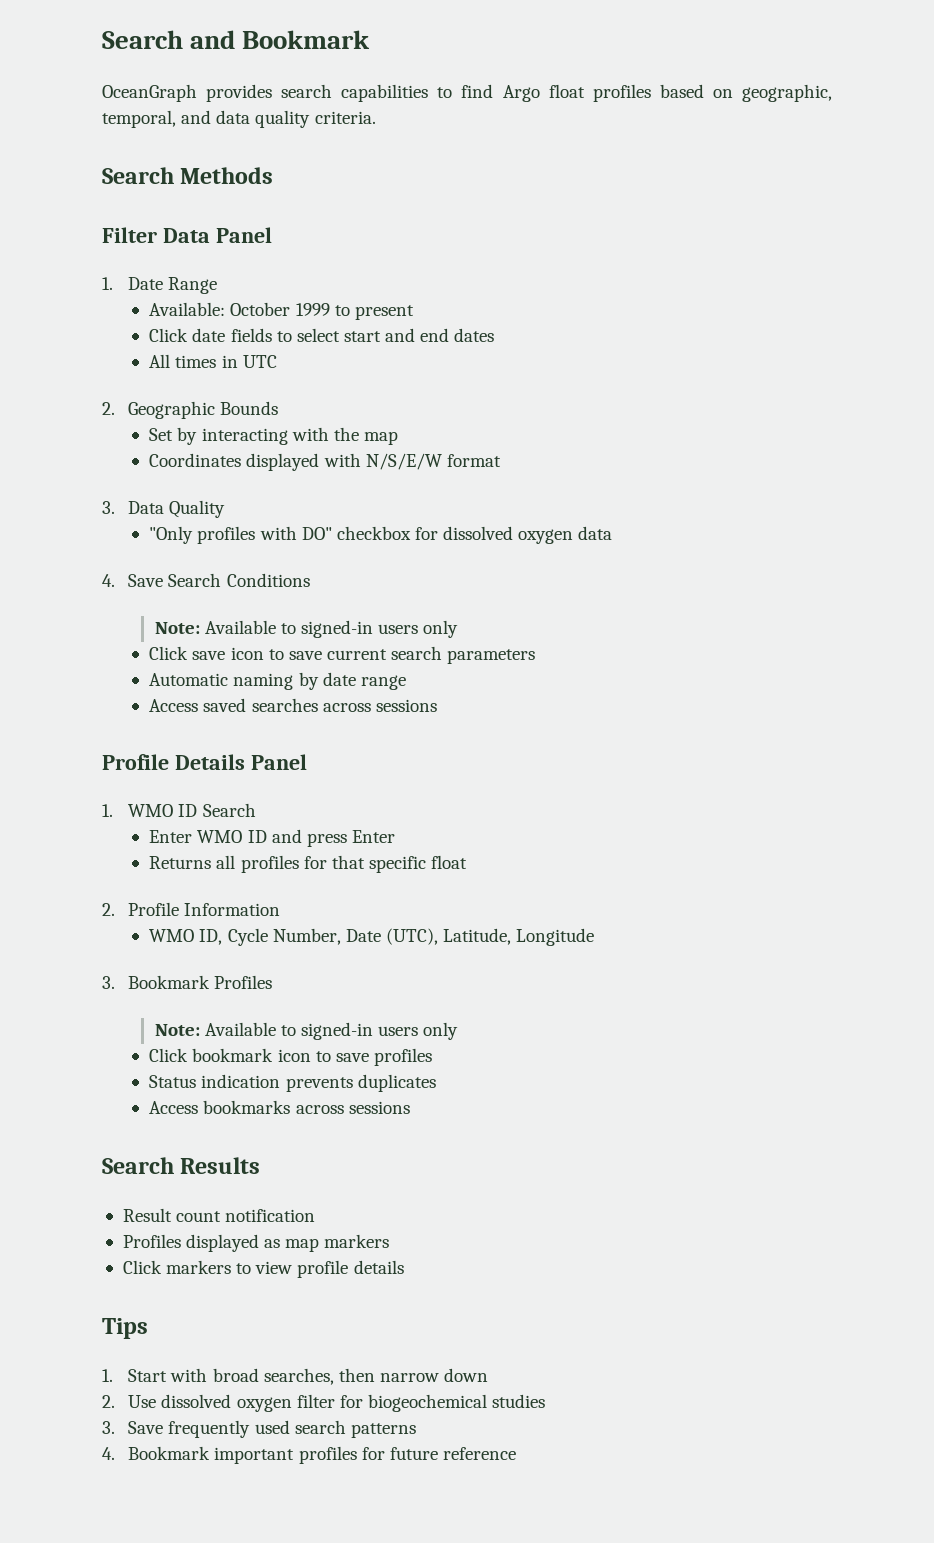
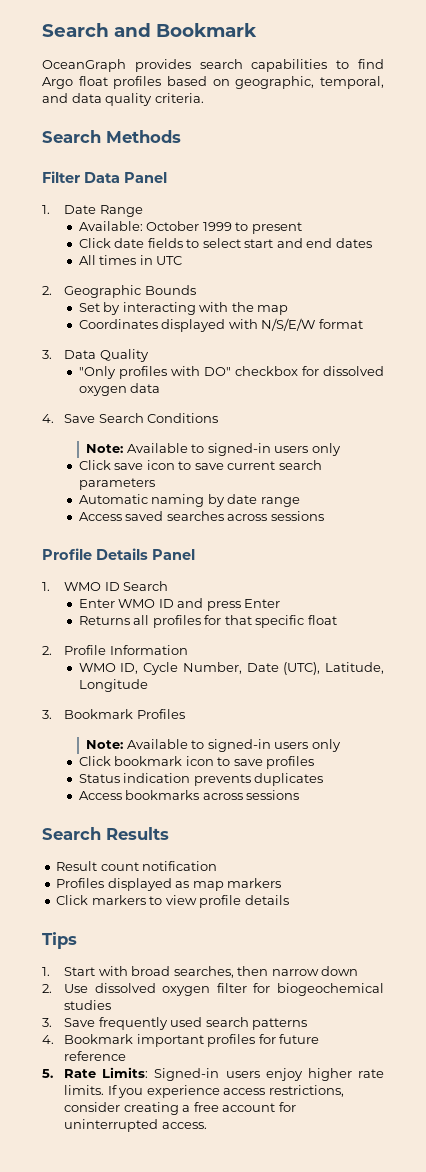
(517, 1453) none -> [42,1067,385,1081] [64,1085,344,1098] [64,1102,296,1115] [64,1119,207,1132] // 5. Rate Limits: Signed-in users enjoy higher rate limits. If you experience access restrictions, consider creating a free account for uninterrupted access.

